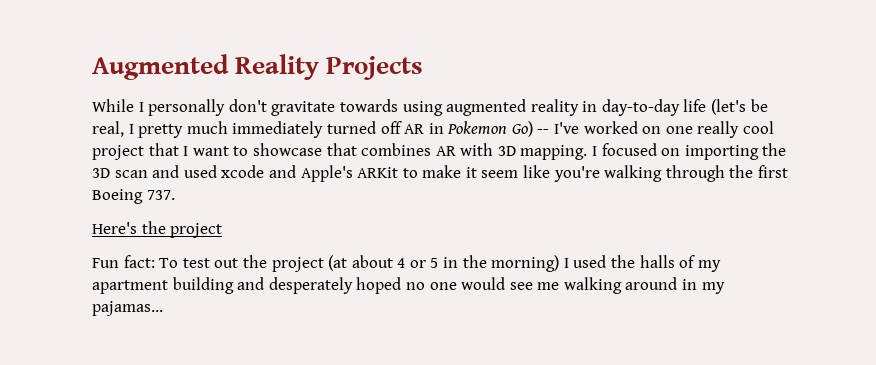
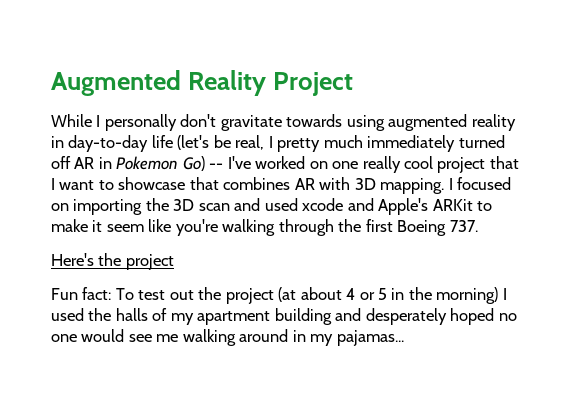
[326,56,424,80] Projects -> [273,72,354,96] Project

